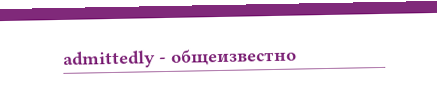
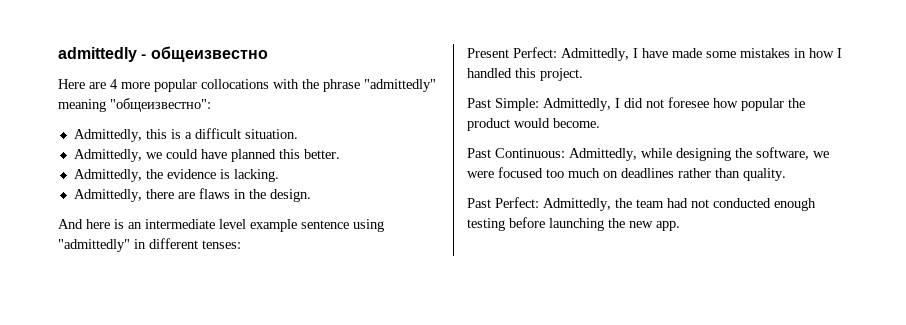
(297, 56) none -> [58,79,436,92] [58,98,211,112] [73,128,298,142] [73,149,340,162] [73,169,279,182] [73,188,311,202] [58,219,384,232] [58,238,241,252] [467,47,842,61] [467,68,583,81] [467,97,805,111] [467,118,600,131] [467,147,829,161] [467,167,786,181] [467,197,816,211] [467,217,680,231] // Here are 4 more popular collocations with the phrase "admittedly" meaning "общеизвестно": // Admittedly, this is a difficult situation. // Admittedly, we could have planned this better. // Admittedly, the evidence is lacking. // Admittedly, there are flaws in the design. // And here is an intermediate level example sentence using "admittedly" in different tenses: // Present Perfect: Admittedly, I have made some mistakes in how I handled this project. // Past Simple: Admittedly, I did not foresee how popular the product would become. // Past Continuous: Admittedly, while designing the software, we were focused too much on deadlines rather than quality. // Past Perfect: Admittedly, the team had not conducted enough testing before launching the new app.

